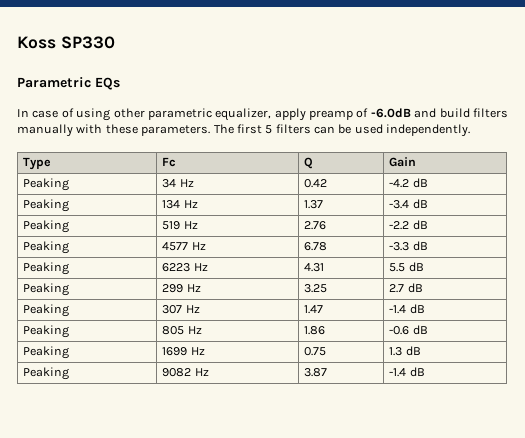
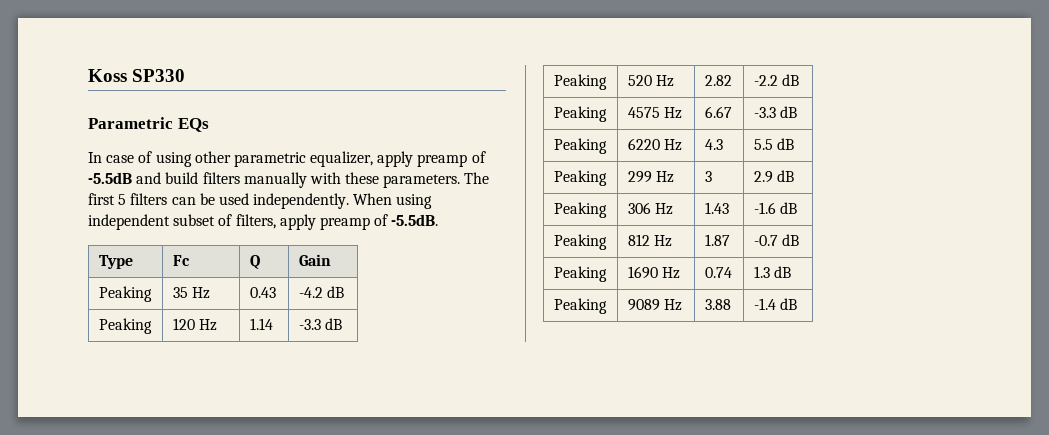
[370,108,411,118] -6.0dB -> [88,172,132,184] -5.5dB
(471, 130) none -> [353,193,433,209] [88,214,439,230] When using independent subset of filters, apply preamp of -5.5dB.
[162,179,194,188] [304,179,328,188] 34 Hz | 0.42 -> [172,287,210,299] [249,287,276,298] 35 Hz | 0.43
[162,200,198,209] [304,200,324,209] [389,199,428,209] [23,220,70,233] [162,221,198,230] [304,221,327,230] 134 Hz | 1.37 | -3.4 dB // Peaking | 519 Hz | 2.76 -> [172,318,217,331] [249,318,273,330] [298,318,342,330] [553,74,607,90] [627,75,674,87] [704,75,732,86] 120 Hz | 1.14 | -3.3 dB // Peaking | 520 Hz | 2.82
[162,242,206,251] [304,242,328,251] [389,241,428,251] [23,262,70,275] [162,263,208,272] [304,263,325,272] 4577 Hz | 6.78 | -3.3 dB // Peaking | 6223 Hz | 4.31 -> [627,107,682,119] [704,106,732,118] [753,106,797,118] [553,138,607,154] [627,138,682,151] [704,139,723,150] 4575 Hz | 6.67 | -3.3 dB // Peaking | 6220 Hz | 4.3
[304,284,328,293] [389,283,423,293] [23,304,70,317] [162,305,200,314] [304,305,324,314] [389,304,425,314] [23,325,70,338] [162,326,202,335] [304,326,326,335] [389,325,428,335] [23,346,70,359] [162,347,205,356] [304,347,327,356] 3.25 | 2.7 dB // Peaking | 307 Hz | 1.47 | -1.4 dB // Peaking | 805 Hz | 1.86 | -0.6 dB // Peaking | 1699 Hz | 0.75 -> [704,171,712,182] [753,170,794,183] [553,202,607,218] [627,202,673,215] [704,202,729,214] [753,202,797,214] [553,234,607,250] [627,234,672,247] [704,234,730,246] [753,234,799,246] [553,266,607,282] [627,266,680,279] [704,267,732,278] 3 | 2.9 dB // Peaking | 306 Hz | 1.43 | -1.6 dB // Peaking | 812 Hz | 1.87 | -0.7 dB // Peaking | 1690 Hz | 0.74
[162,368,209,377] [304,368,328,377] 9082 Hz | 3.87 -> [627,299,682,311] [704,299,731,310] 9089 Hz | 3.88

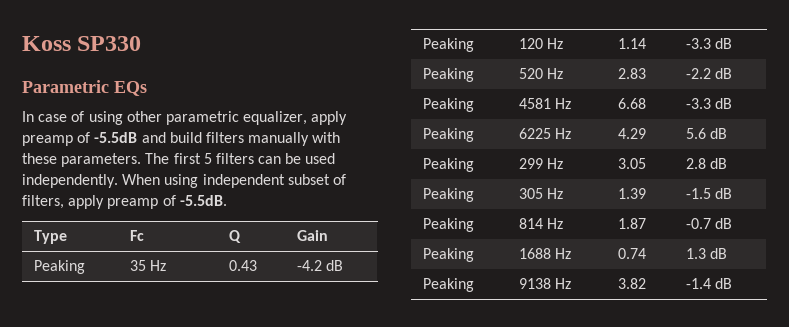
[704,75,732,86] 2.82 -> [617,68,646,79] 2.83
[627,107,682,119] [704,106,732,118] [753,106,797,118] [553,138,607,154] [627,138,682,151] [704,139,723,150] [753,139,773,150] 4575 Hz | 6.67 | -3.3 dB // Peaking | 6220 Hz | 4.3 | 5.5 -> [518,98,572,109] [617,98,646,109] [685,98,733,109] [422,128,474,142] [518,128,572,139] [617,128,646,139] [685,128,706,139] 4581 Hz | 6.68 | -3.3 dB // Peaking | 6225 Hz | 4.29 | 5.6
[704,171,712,182] [753,170,794,183] [553,202,607,218] [627,202,673,215] [704,202,729,214] [753,202,797,214] [553,234,607,250] [627,234,650,246] 3 | 2.9 dB // Peaking | 306 Hz | 1.43 | -1.6 dB // Peaking | 812 -> [617,158,646,169] [685,158,728,169] [422,188,474,202] [518,188,564,199] [617,188,646,199] [685,188,733,199] [422,218,474,232] [518,218,543,229] 3.05 | 2.8 dB // Peaking | 305 Hz | 1.39 | -1.5 dB // Peaking | 814
[627,266,658,279] 1690 -> [518,248,551,259] 1688
[627,299,682,311] [704,299,731,310] 9089 Hz | 3.88 -> [518,278,572,289] [617,278,646,289] 9138 Hz | 3.82

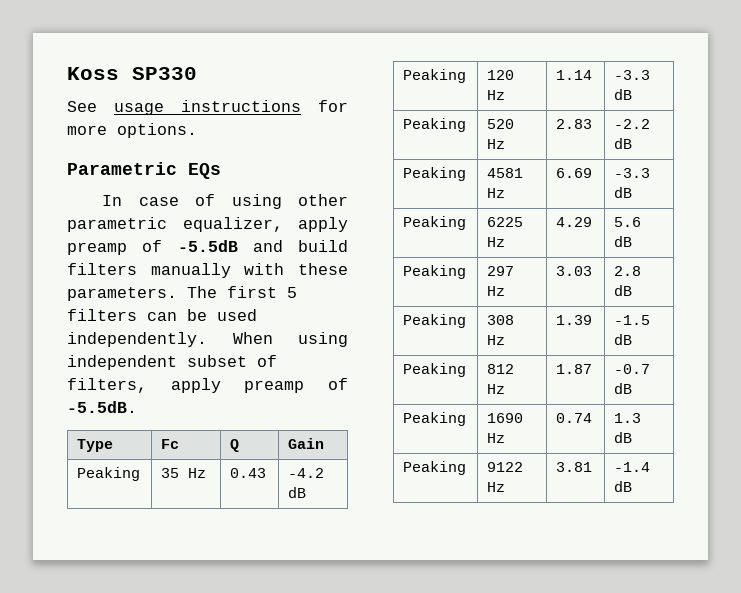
(142, 43) none -> [67,100,348,115] [67,123,197,138] // See usage instructions for more options.
[617,98,646,109] 6.68 -> [556,168,593,178] 6.69
[518,158,564,169] [617,158,646,169] 299 Hz | 3.05 -> [487,266,515,276] [487,286,506,296] [556,266,593,276] 297 Hz | 3.03
[518,188,543,199] 305 -> [487,315,515,325] 308
[518,218,543,229] 814 -> [487,364,515,374] 812
[518,248,551,259] 1688 -> [487,413,524,423] 1690
[518,278,572,289] [617,278,646,289] 9138 Hz | 3.82 -> [487,462,524,472] [487,482,506,492] [556,462,593,472] 9122 Hz | 3.81

